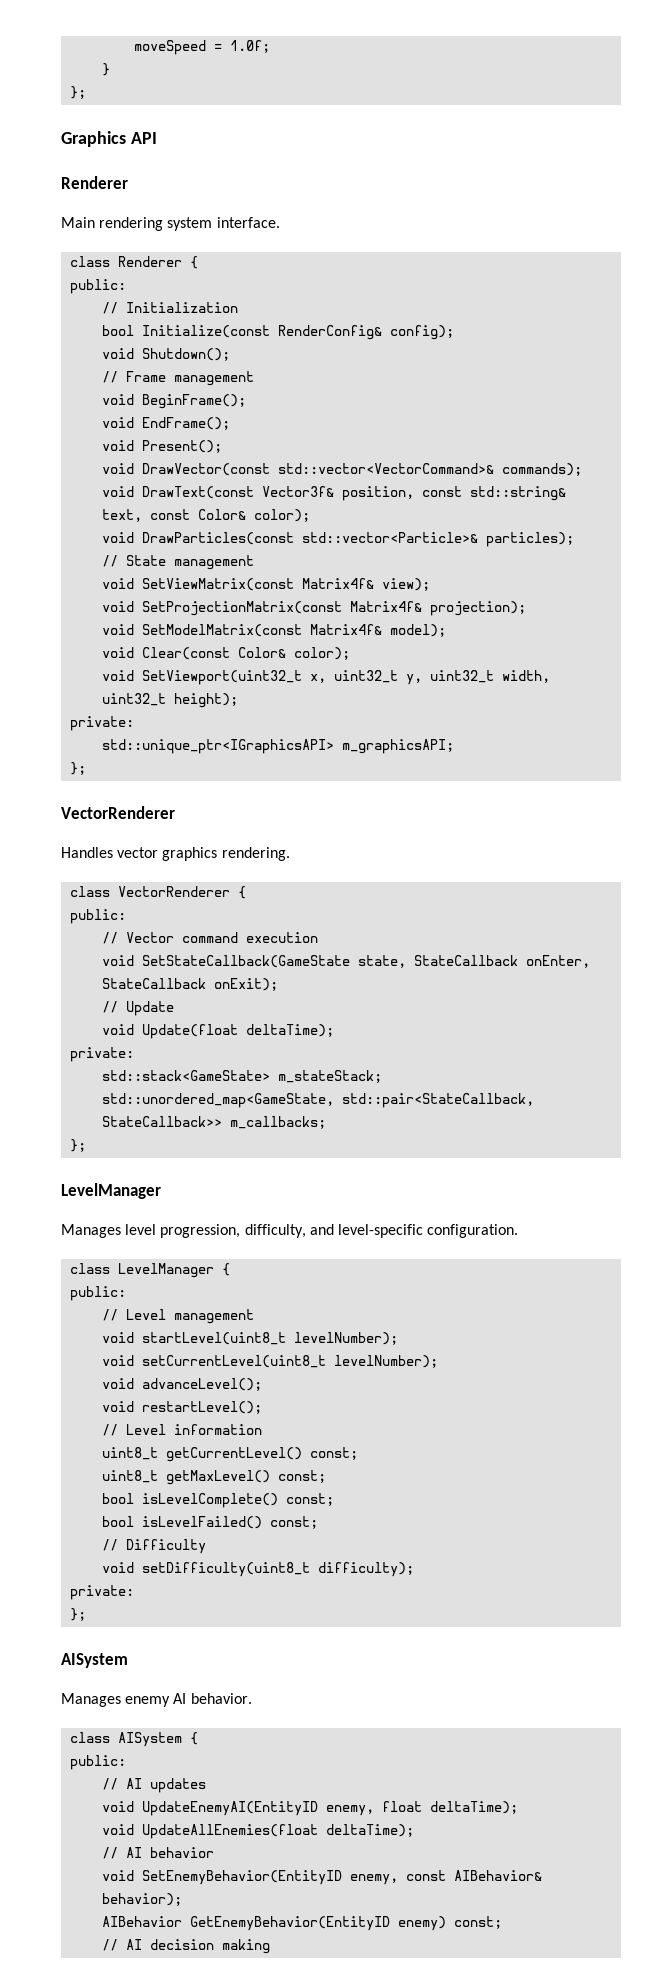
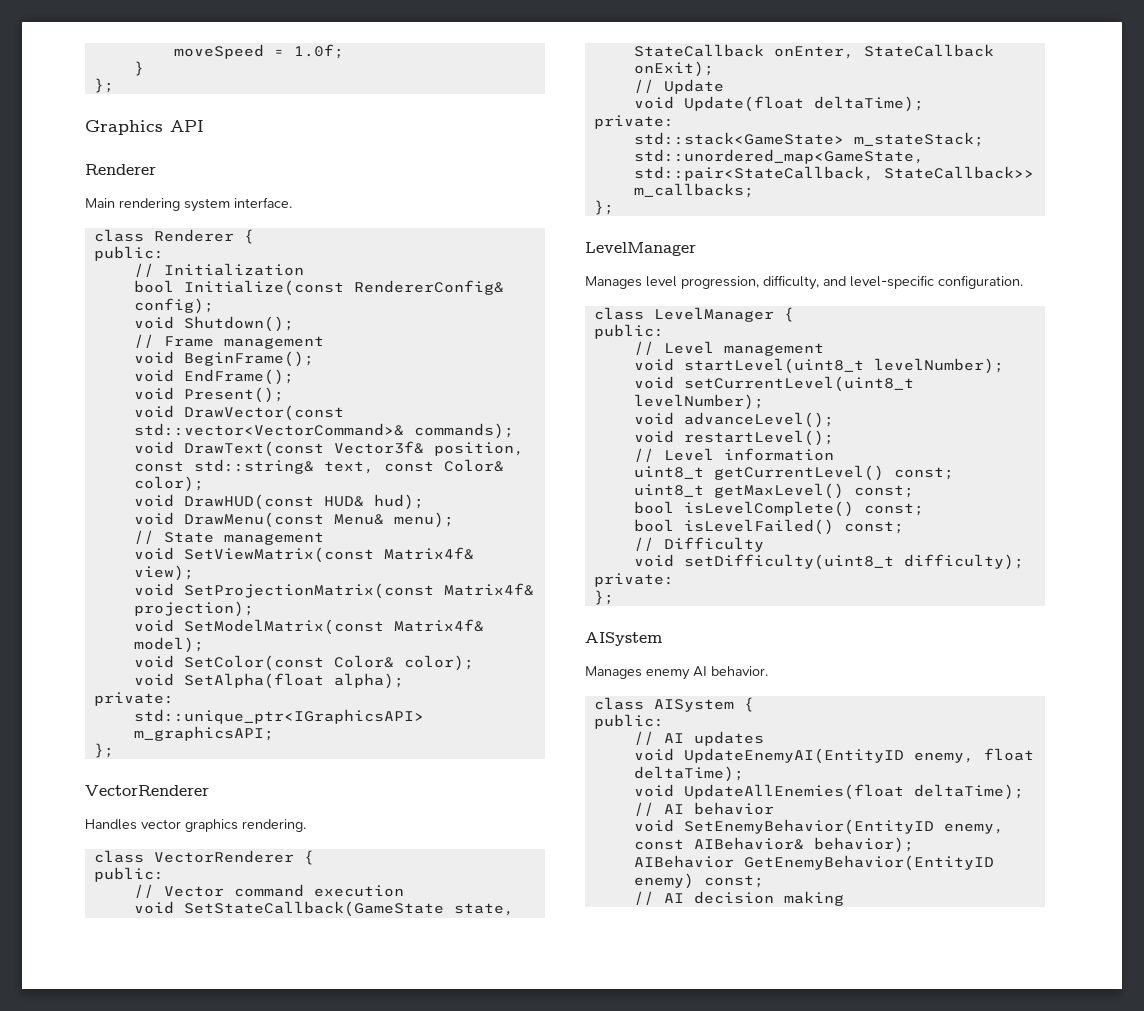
[278,325,383,340] RenderConfig& -> [353,280,504,295] RendererConfig&
[142,532,575,547] DrawParticles(const std::vector<Particle>& particles); -> [183,494,424,510] [133,512,454,528] DrawHUD(const HUD& hud); // void DrawMenu(const Menu& menu);
[142,647,351,660] [102,670,551,685] [102,693,239,708] Clear(const Color& color); // void SetViewport(uint32_t x, uint32_t y, uint32_t width, uint32_t height); -> [183,655,474,671] [133,673,404,689] SetColor(const Color& color); // void SetAlpha(float alpha);

